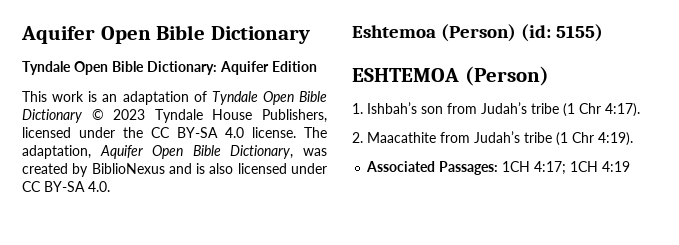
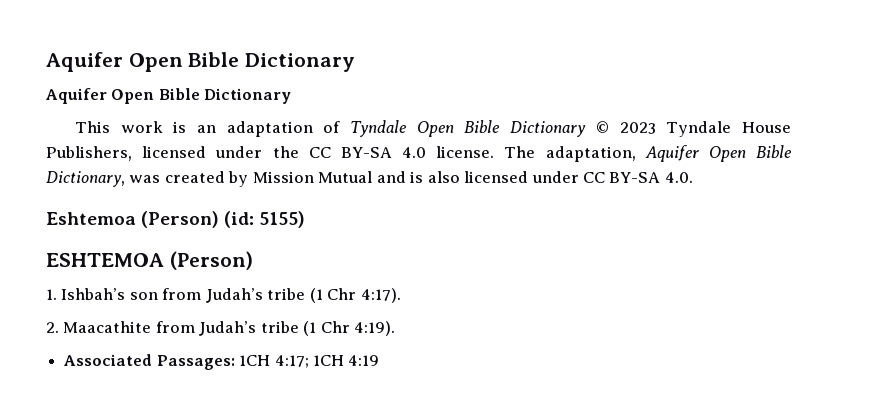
[21,25,311,44] [22,61,317,75] Aquifer Open Bible Dictionary // Tyndale Open Bible Dictionary: Aquifer Edition -> [46,52,356,72] [46,88,292,104] Aquifer Open Bible Dictionary // Aquifer Open Bible Dictionary
[91,163,165,174] BiblioNexus -> [252,171,373,183] Mission Mutual

